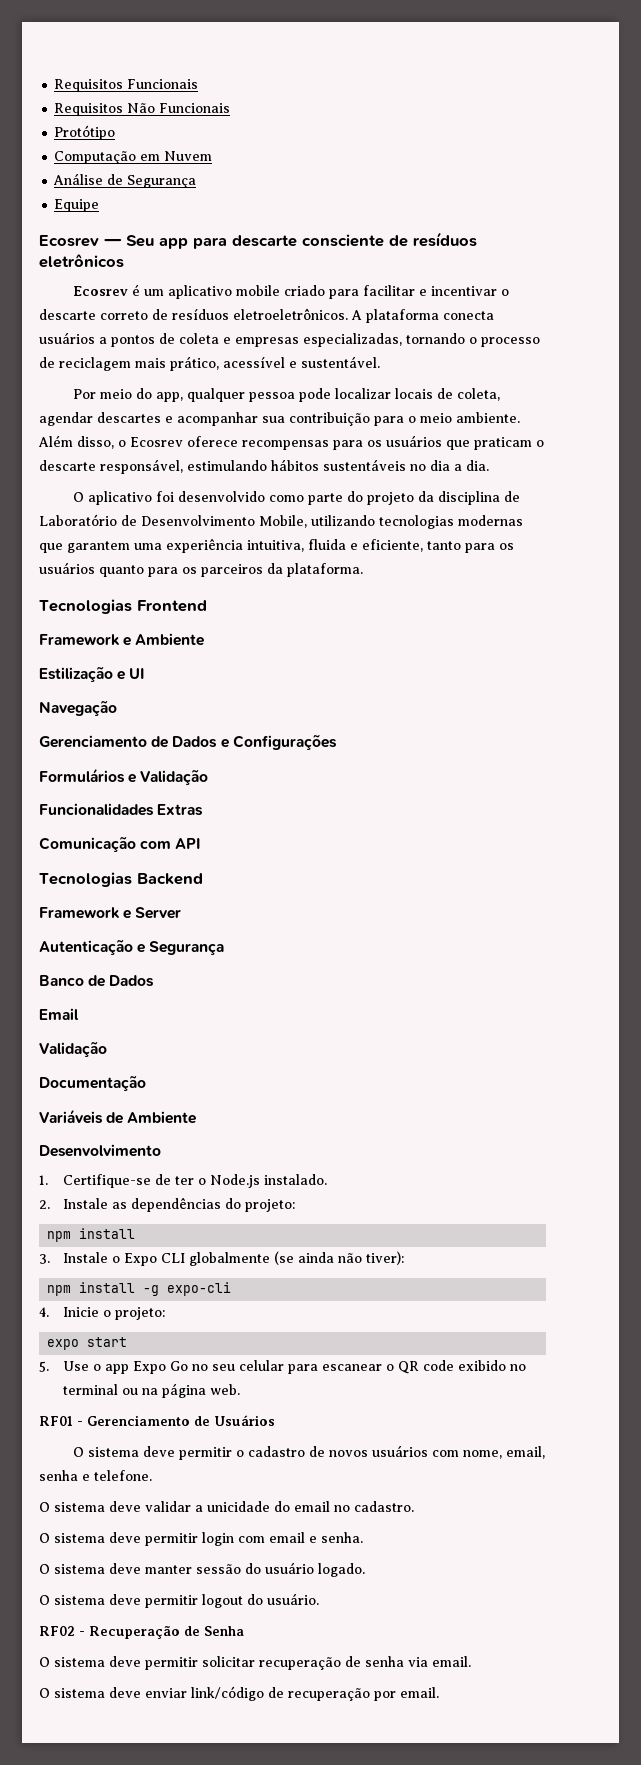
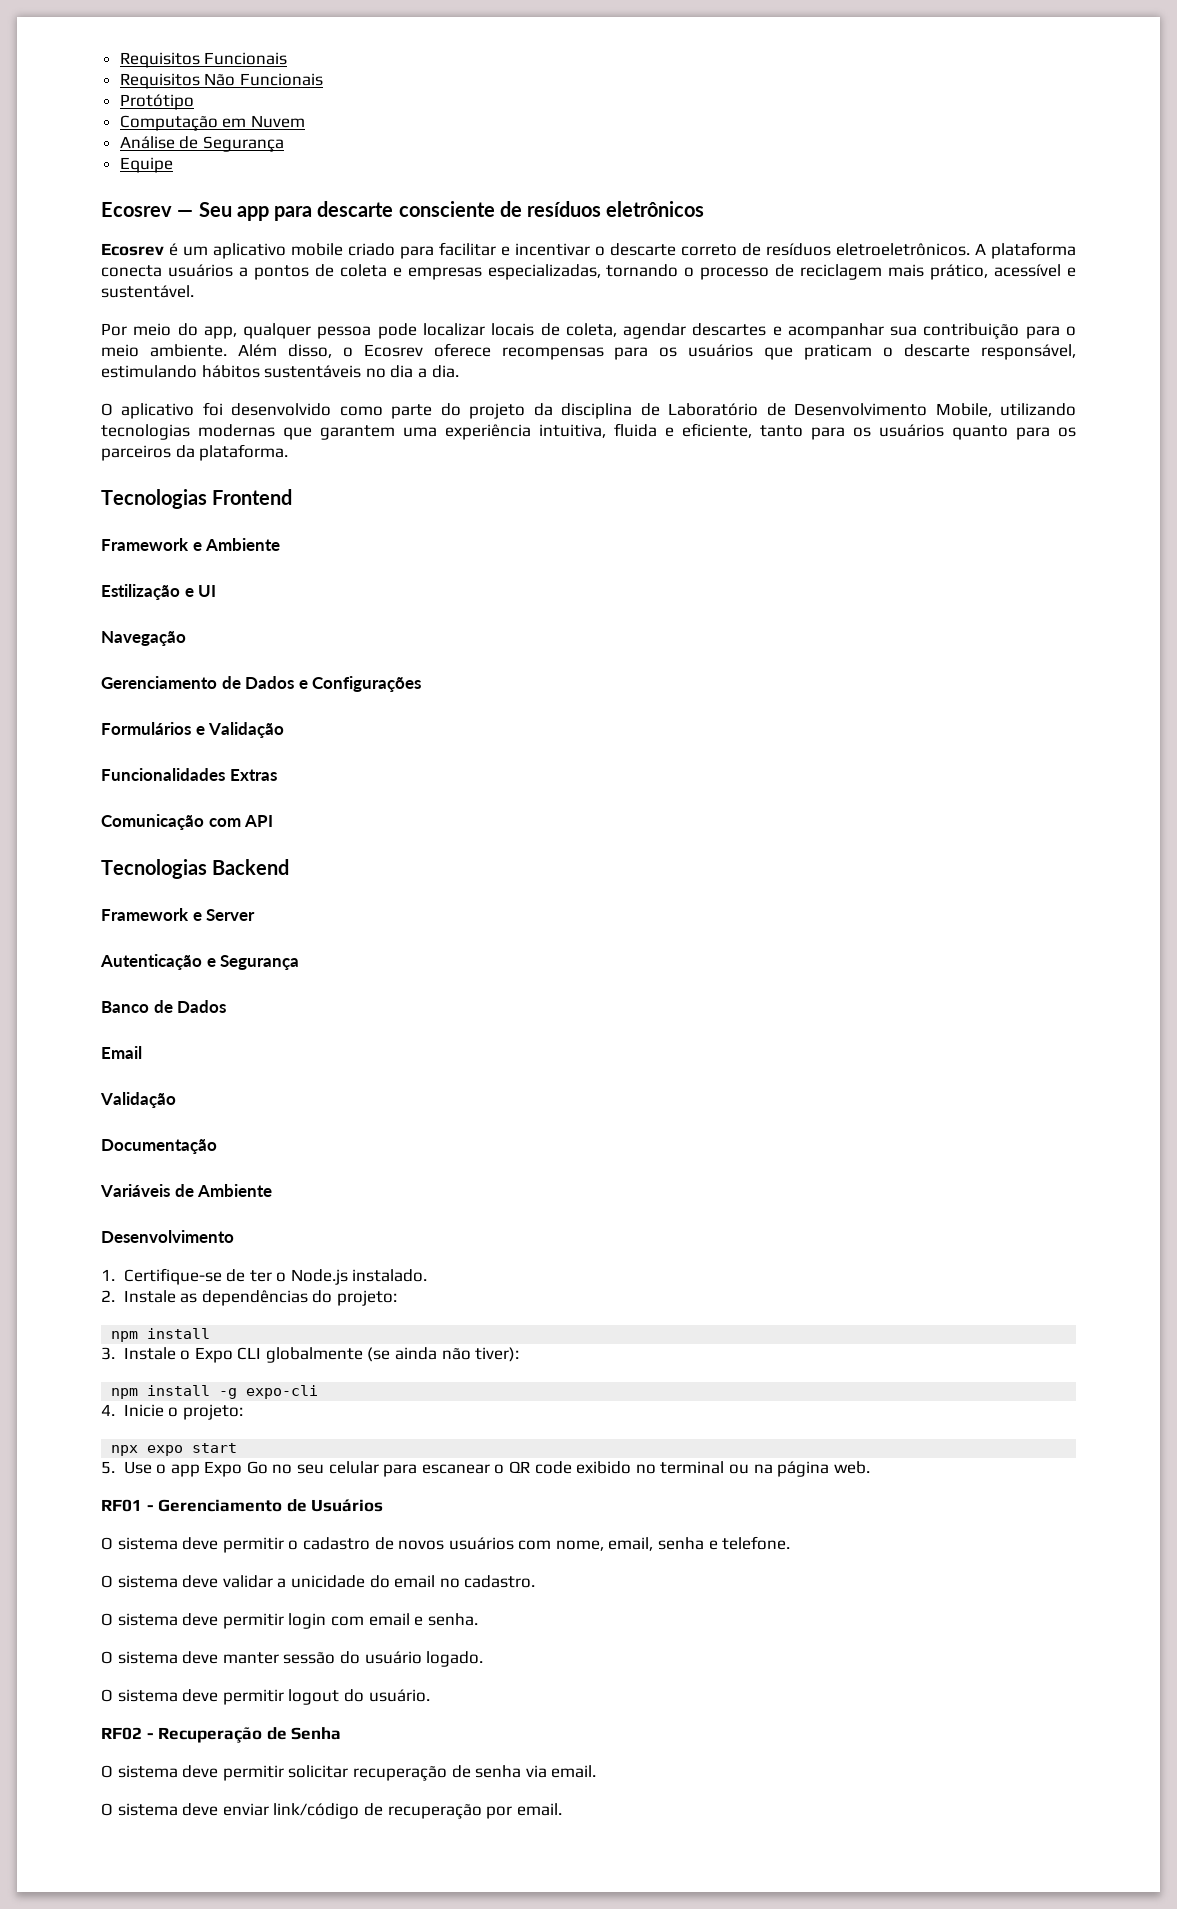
(165, 1313) none -> [111,1445,139,1456] npx

